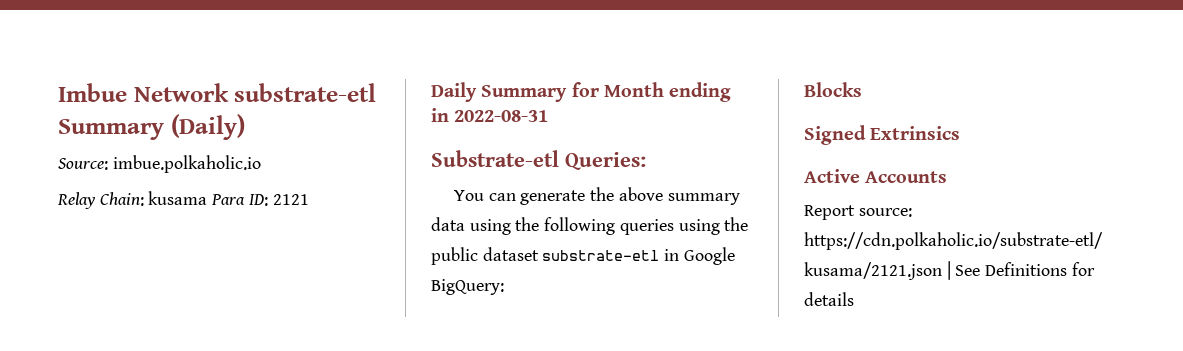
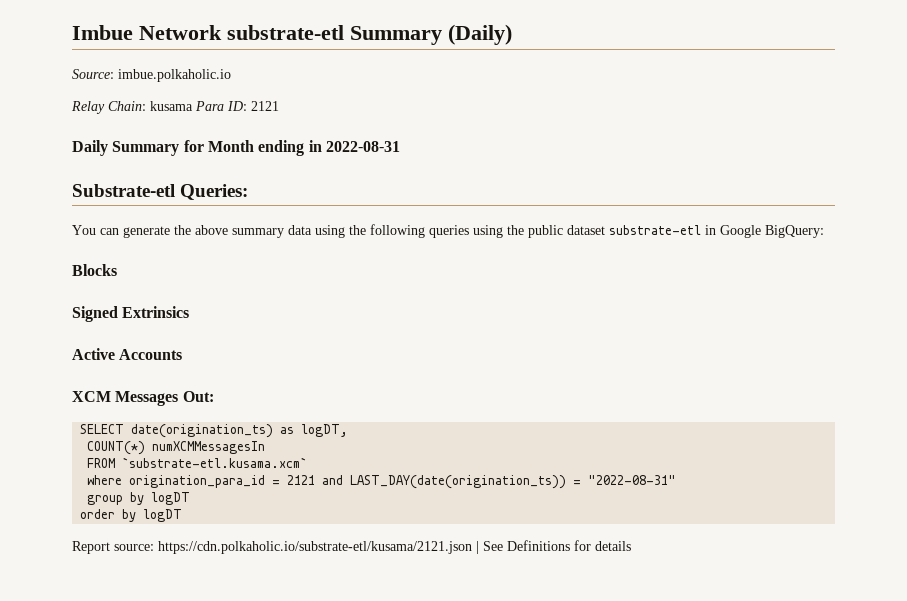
(948, 177) none -> [72,391,214,406] [80,424,349,438] [87,441,266,455] [87,457,308,468] [87,475,677,489] [87,492,191,505] [80,509,183,522] // XCM Messages Out: // SELECT date(origination_ts) as logDT, // COUNT(*) numXCMMessagesIn // FROM `substrate-etl.kusama.xcm` // where origination_para_id = 2121 and LAST_DAY(date(origination_ts)) = "2022-08-31" // group by logDT // order by logDT

